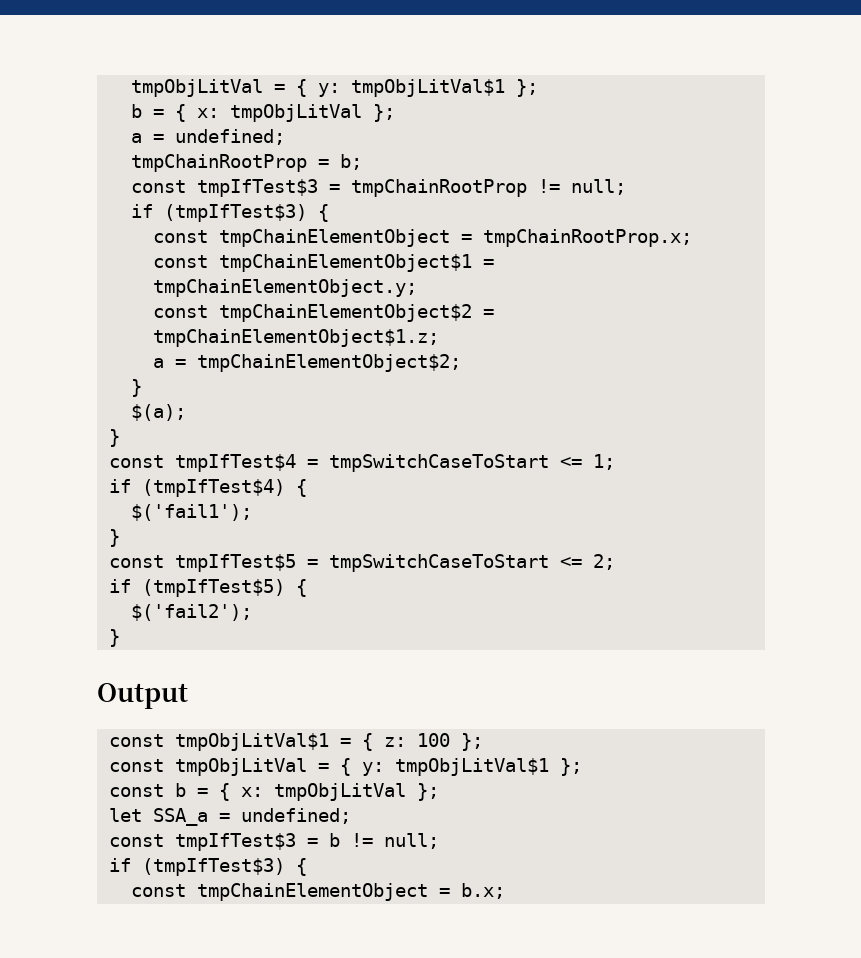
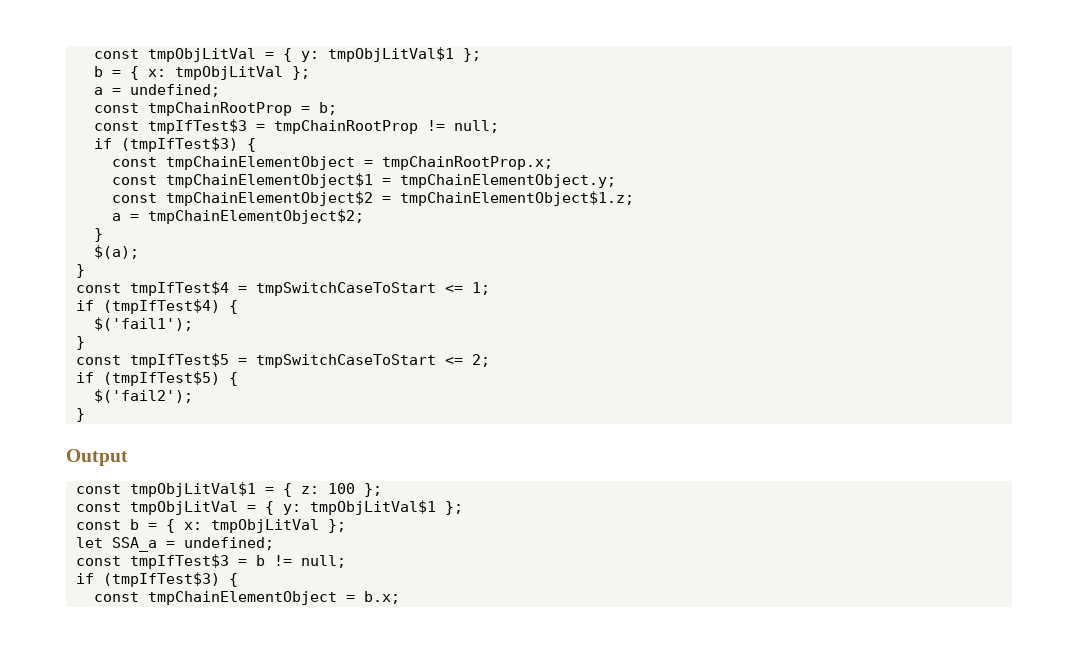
(130, 88) none -> [93,49,139,59] const
(285, 137) none -> [93,103,139,113] const

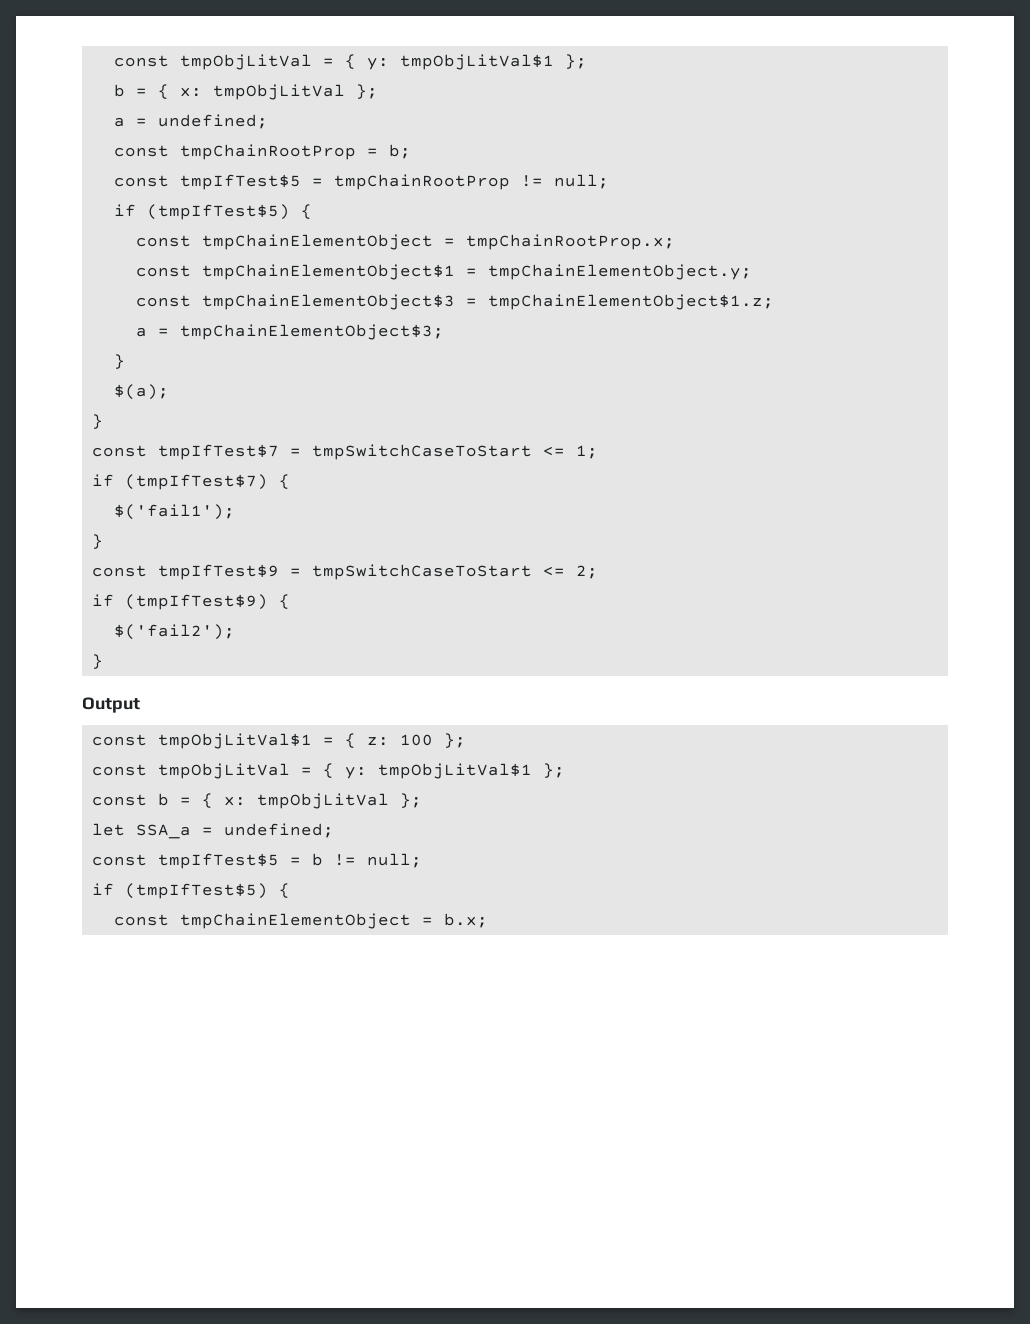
[147,119,247,134] tmpIfTest$3 -> [179,174,301,190] tmpIfTest$5
[120,137,238,152] (tmpIfTest$3) -> [146,204,290,220] (tmpIfTest$5)
[165,191,373,206] tmpChainElementObject$2 -> [201,294,455,310] tmpChainElementObject$3
[147,209,364,224] tmpChainElementObject$2; -> [179,324,444,340] tmpChainElementObject$3;
[129,281,229,296] tmpIfTest$4 -> [157,444,279,460] tmpIfTest$7
[102,299,220,314] (tmpIfTest$4) -> [124,474,268,490] (tmpIfTest$7)
[129,353,229,368] tmpIfTest$5 -> [157,564,279,580] tmpIfTest$9
[102,371,220,386] (tmpIfTest$5) -> [124,594,268,610] (tmpIfTest$9)
[129,554,229,569] tmpIfTest$3 -> [157,853,279,869] tmpIfTest$5
[102,572,220,587] (tmpIfTest$3) -> [124,883,268,899] (tmpIfTest$5)

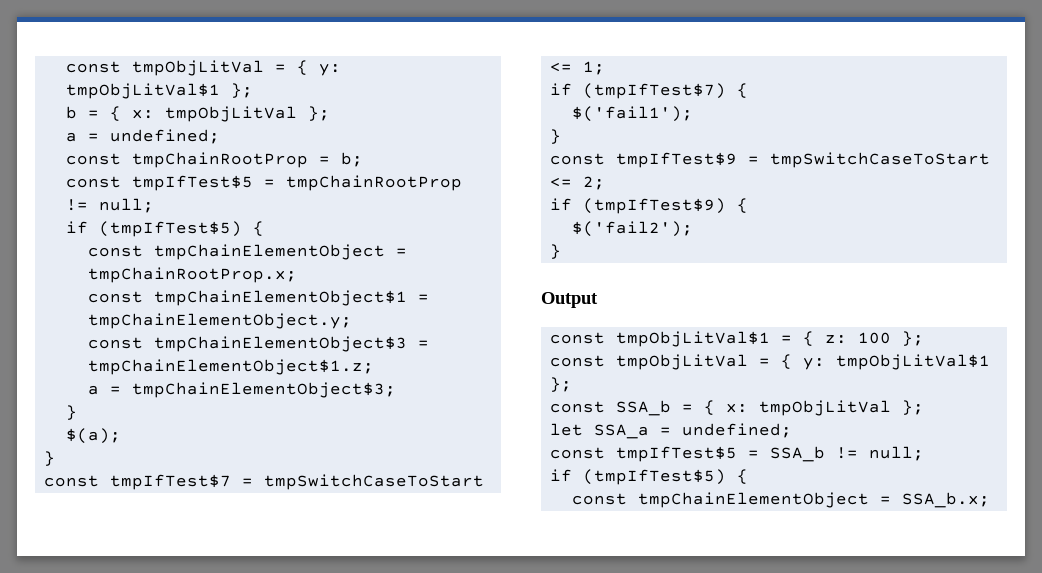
[157,793,169,806] b -> [616,400,671,416] SSA_b
[311,853,422,868] [91,883,290,899] [113,913,488,929] b != null; // if (tmpIfTest$5) { // const tmpChainElementObject = b.x; -> [770,446,924,462] [550,469,748,485] [572,492,990,508] SSA_b != null; // if (tmpIfTest$5) { // const tmpChainElementObject = SSA_b.x;

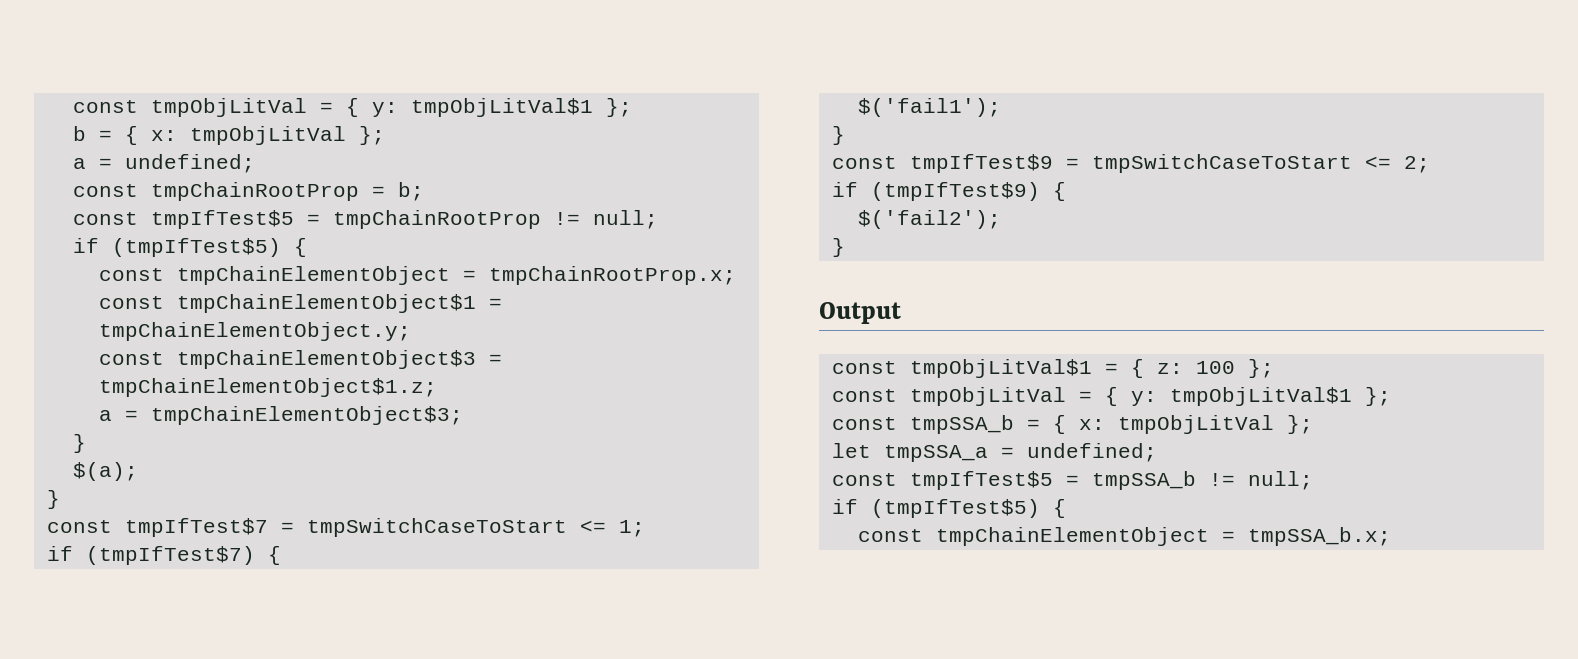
[616,400,671,416] SSA_b -> [909,415,1014,434] tmpSSA_b
[594,424,649,439] SSA_a -> [883,445,988,462] tmpSSA_a
[770,446,924,462] [550,469,748,485] [572,492,990,508] SSA_b != null; // if (tmpIfTest$5) { // const tmpChainElementObject = SSA_b.x; -> [1091,471,1313,490] [831,499,1066,518] [857,527,1391,546] tmpSSA_b != null; // if (tmpIfTest$5) { // const tmpChainElementObject = tmpSSA_b.x;

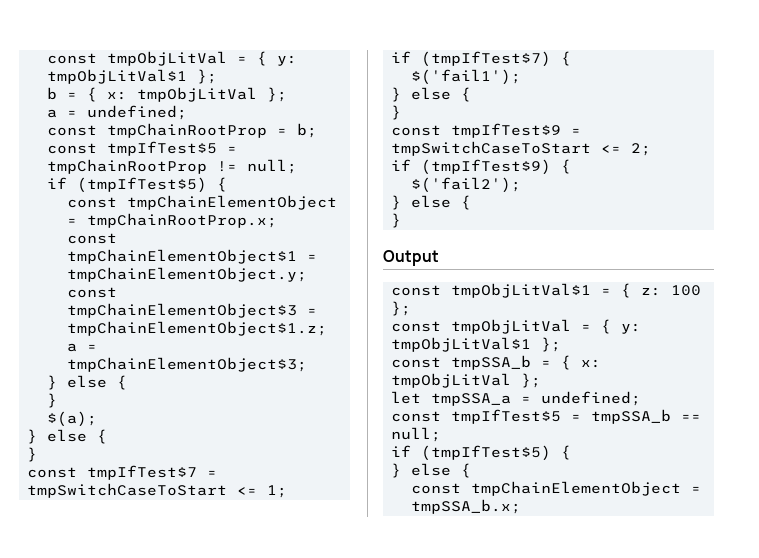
(463, 415) none -> [47,375,128,390] // } else {
(138, 471) none -> [27,429,108,444] // } else {
(1001, 107) none -> [391,87,472,102] // } else {
(1001, 219) none -> [391,195,472,210] // } else {
[1208,471,1313,490] [831,499,1066,518] != null; // if (tmpIfTest$5) { -> [681,414,702,421] [391,427,442,442] [391,445,572,461] [391,463,472,478] == null; // if (tmpIfTest$5) { // } else {

